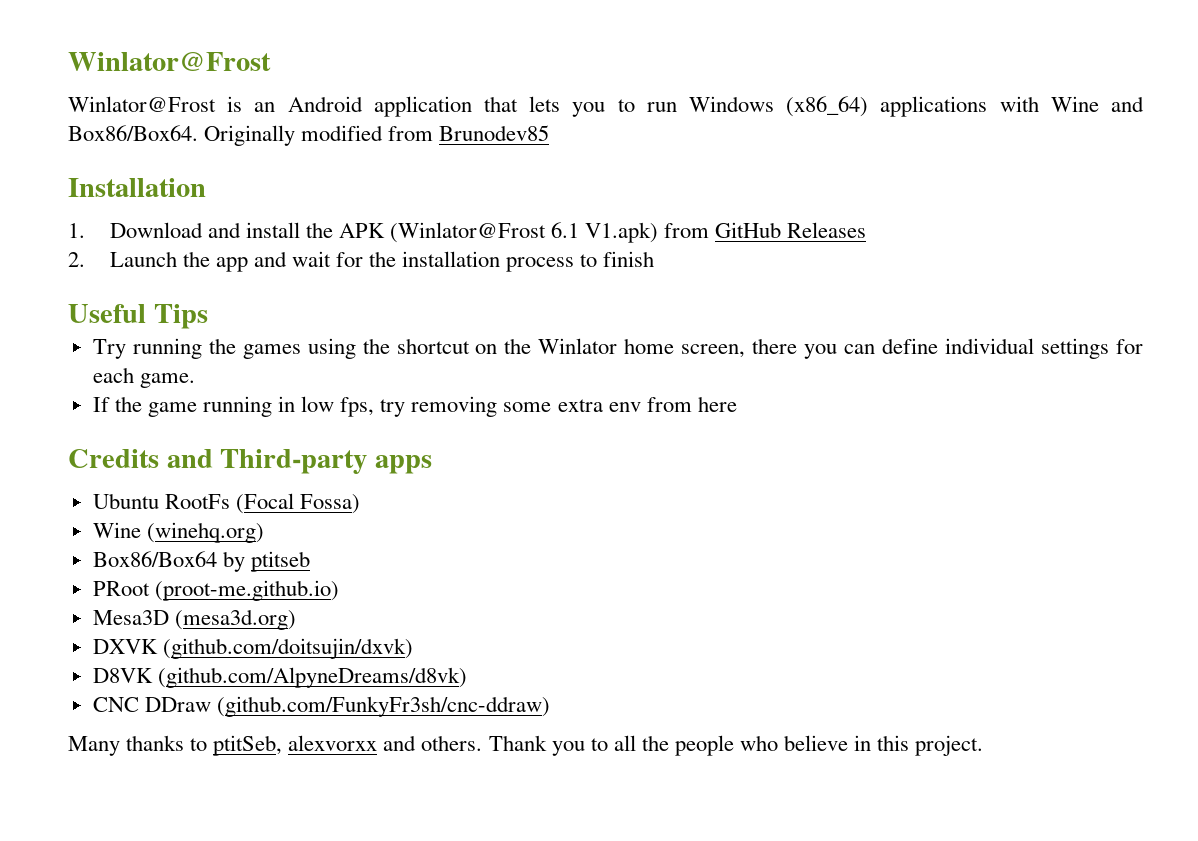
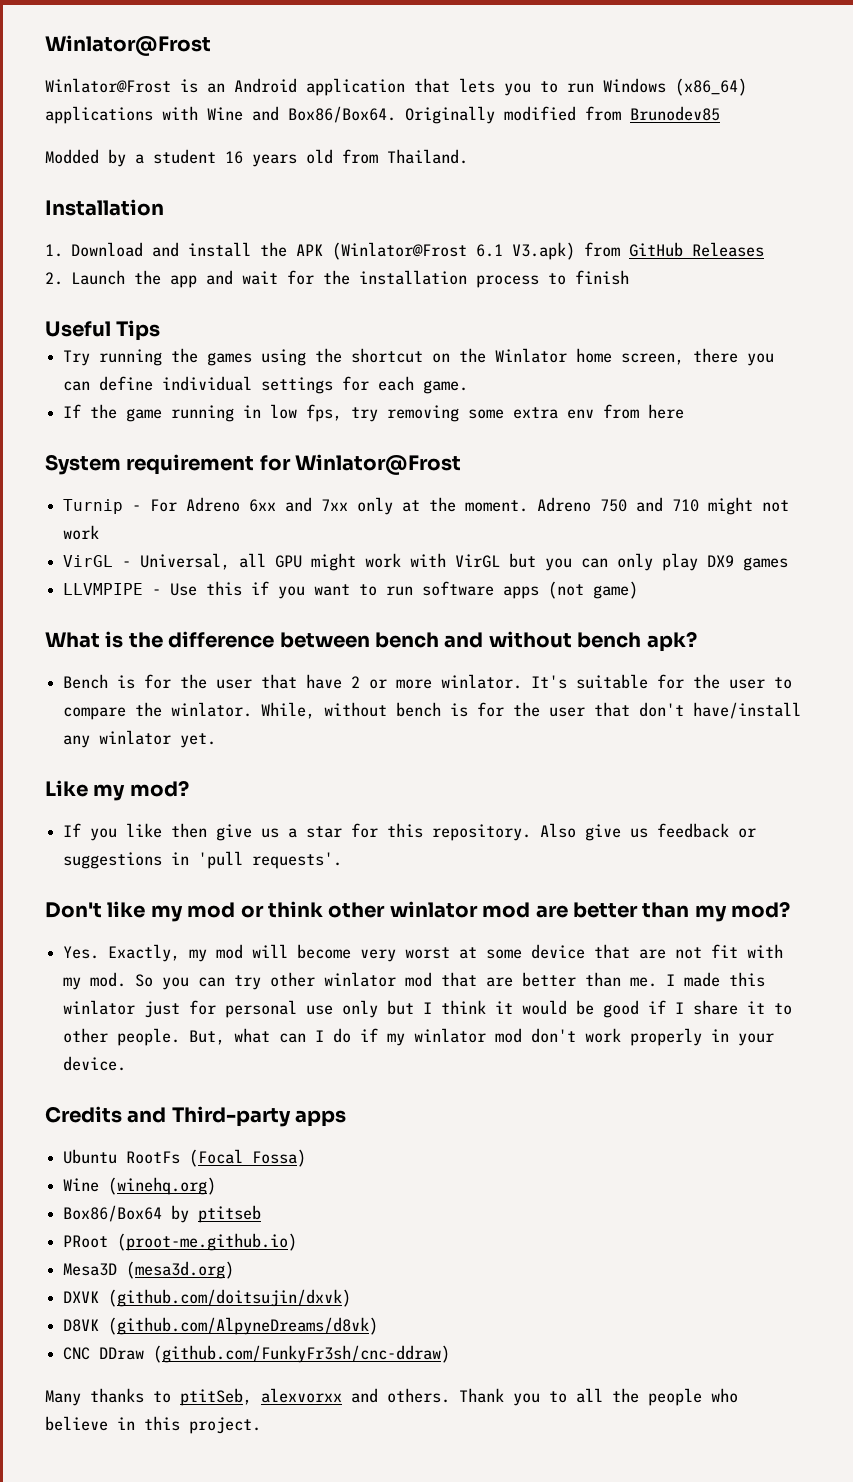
(550, 133) none -> [45,149,468,167] // Modded by a student 16 years old from Thailand.
[585,222,659,243] V1.apk) -> [512,242,576,260] V3.apk)
(737, 404) none -> [45,454,462,475] [63,497,790,515] [63,525,100,540] [63,553,789,571] [63,581,639,599] [45,631,697,652] [63,674,793,689] [63,702,802,720] [63,730,217,748] [45,780,189,801] [63,823,757,841] [63,851,343,869] [45,901,791,922] [63,944,784,962] [63,972,766,990] [63,1000,793,1018] [63,1028,775,1046] [63,1056,127,1071] // System requirement for Winlator@Frost // Turnip - For Adreno 6xx and 7xx only at the moment. Adreno 750 and 710 might not work // VirGL - Universal, all GPU might work with VirGL but you can only play DX9 games // LLVMPIPE - Use this if you want to run software apps (not game) // What is the difference between bench and without bench apk? // Bench is for the user that have 2 or more winlator. It's suitable for the user to compare the winlator. While, without bench is for the user that don't have/install any winlator yet. // Like my mod? // If you like then give us a star for this repository. Also give us feedback or suggestions in 'pull requests'. // Don't like my mod or think other winlator mod are better than my mod? // Yes. Exactly, my mod will become very worst at some device that are not fit with my mod. So you can try other winlator mod that are better than me. I made this winlator just for personal use only but I think it would be good if I share it to other people. But, what can I do if my winlator mod don't work properly in your device.

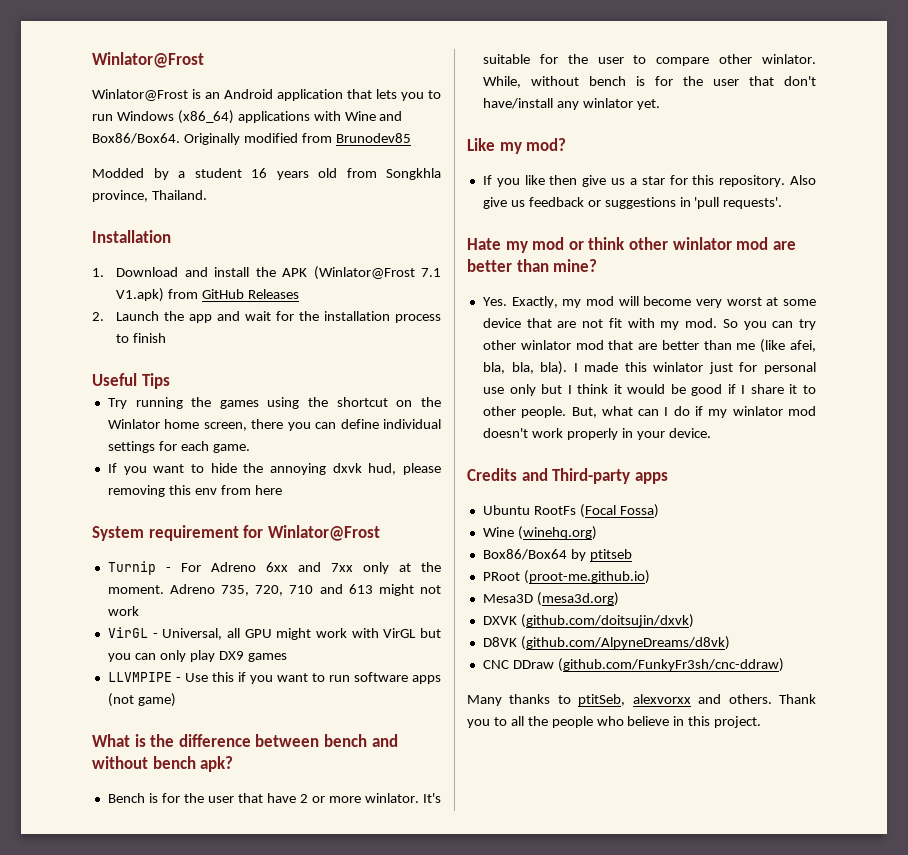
(378, 156) none -> [386,168,441,180] [92,190,148,202] Songkhla province,
[476,242,576,260] 6.1 V3.apk) -> [421,268,442,277] [116,288,165,302] 7.1 V1.apk)
[90,404,559,422] the game running in low fps, try removing some extra -> [123,463,441,475] [107,485,191,497] you want to hide the annoying dxvk hud, please removing this
[600,497,700,512] 750 and 710 -> [221,584,373,596] 735, 720, 710 and 613
[135,702,163,717] the -> [719,54,753,64] other
[45,901,146,918] Don't like -> [467,238,501,250] Hate
[694,901,791,922] my mod? -> [553,259,598,272] mine?
[630,977,658,987] me. -> [736,339,816,353] [482,361,568,375] me (like afei, bla, bla, bla).
[531,1028,577,1043] don't -> [482,428,528,438] doesn't

